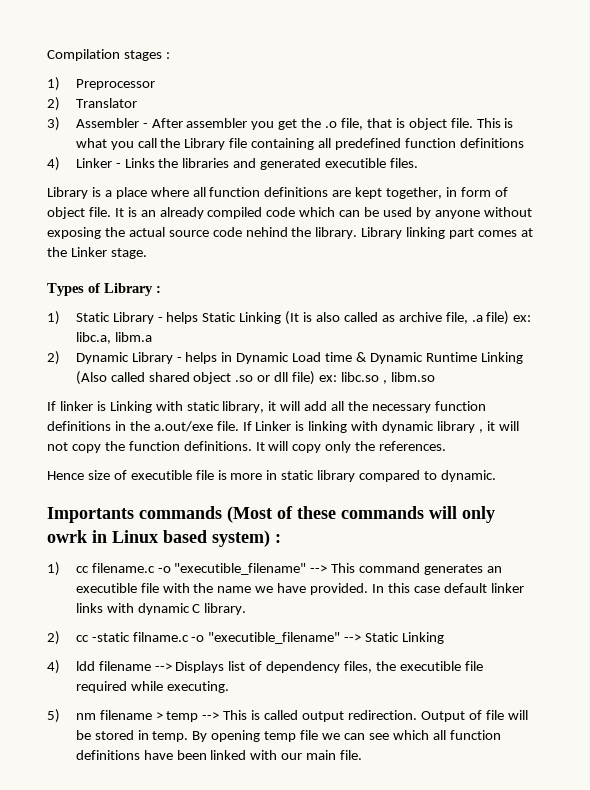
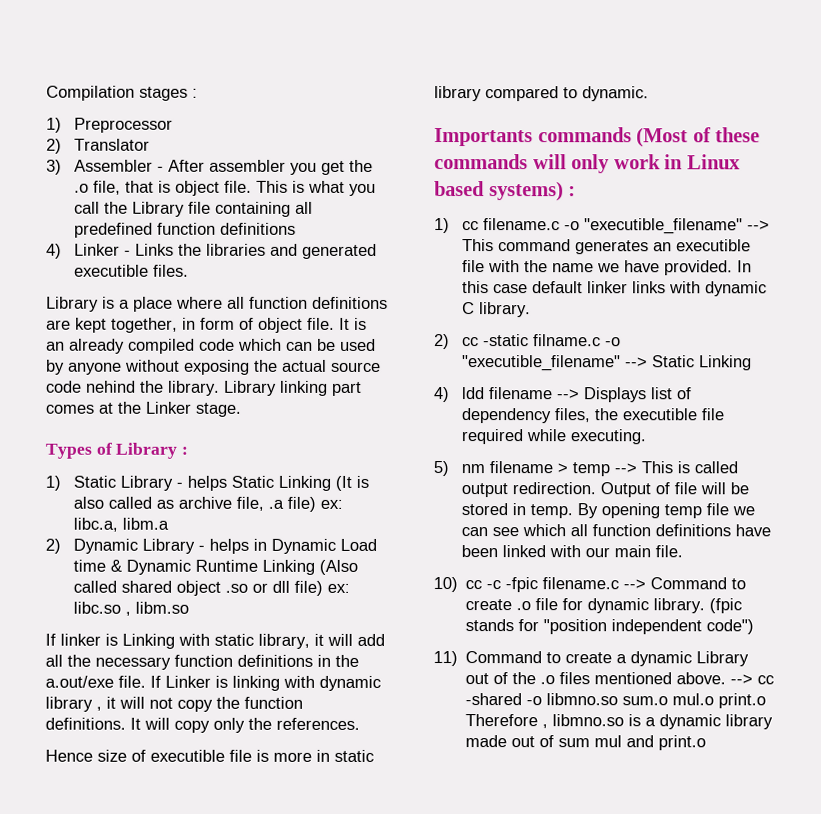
[47,530,87,543] owrk -> [613,154,661,170] work
[212,530,270,547] system) -> [488,181,564,202] systems)
(363, 755) none -> [433,577,747,593] [465,598,743,614] [465,619,755,635] [433,651,750,667] [465,672,775,685] [465,693,767,709] [465,714,774,730] [465,735,707,751] // 10) cc -c -fpic filename.c --> Command to create .o file for dynamic library. (fpic stands for "position independent code") // 11) Command to create a dynamic Library out of the .o files mentioned above. --> cc -shared -o libmno.so sum.o mul.o print.o Therefore , libmno.so is a dynamic library made out of sum mul and print.o

